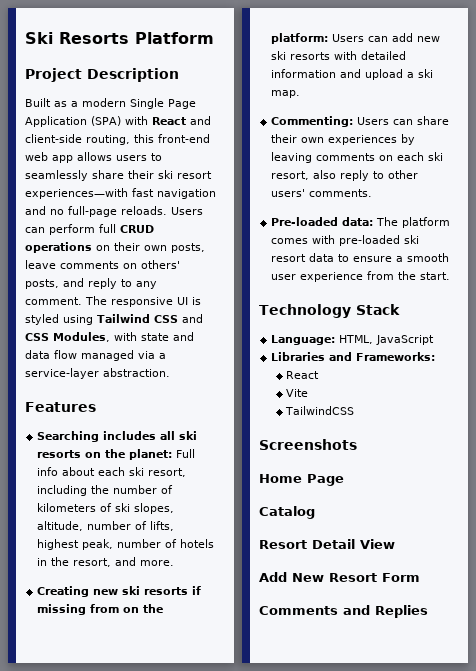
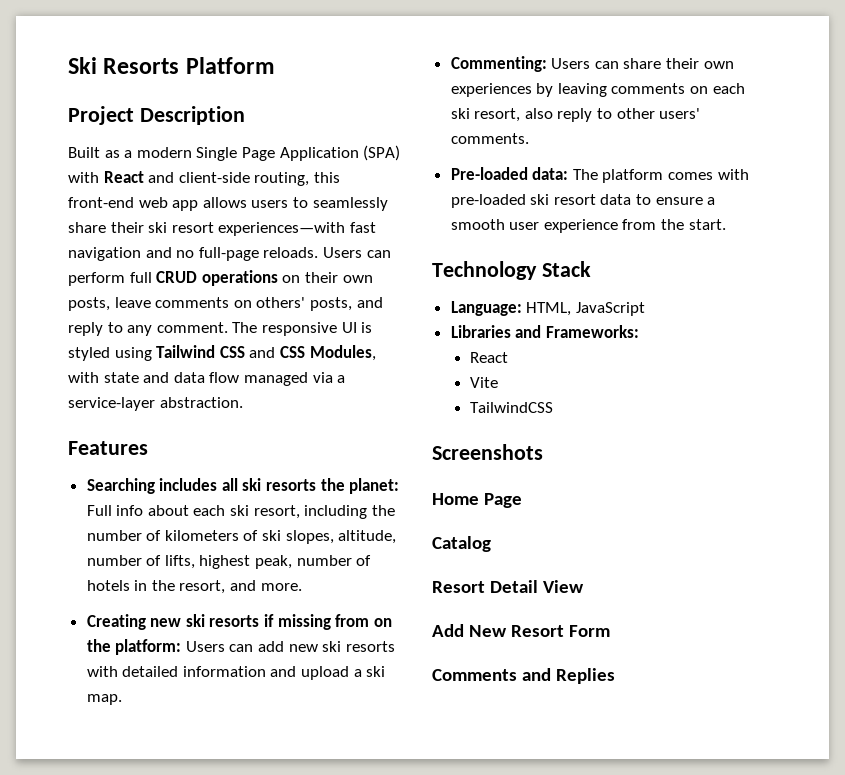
[85,452,102,458] on -> (317, 485) none

